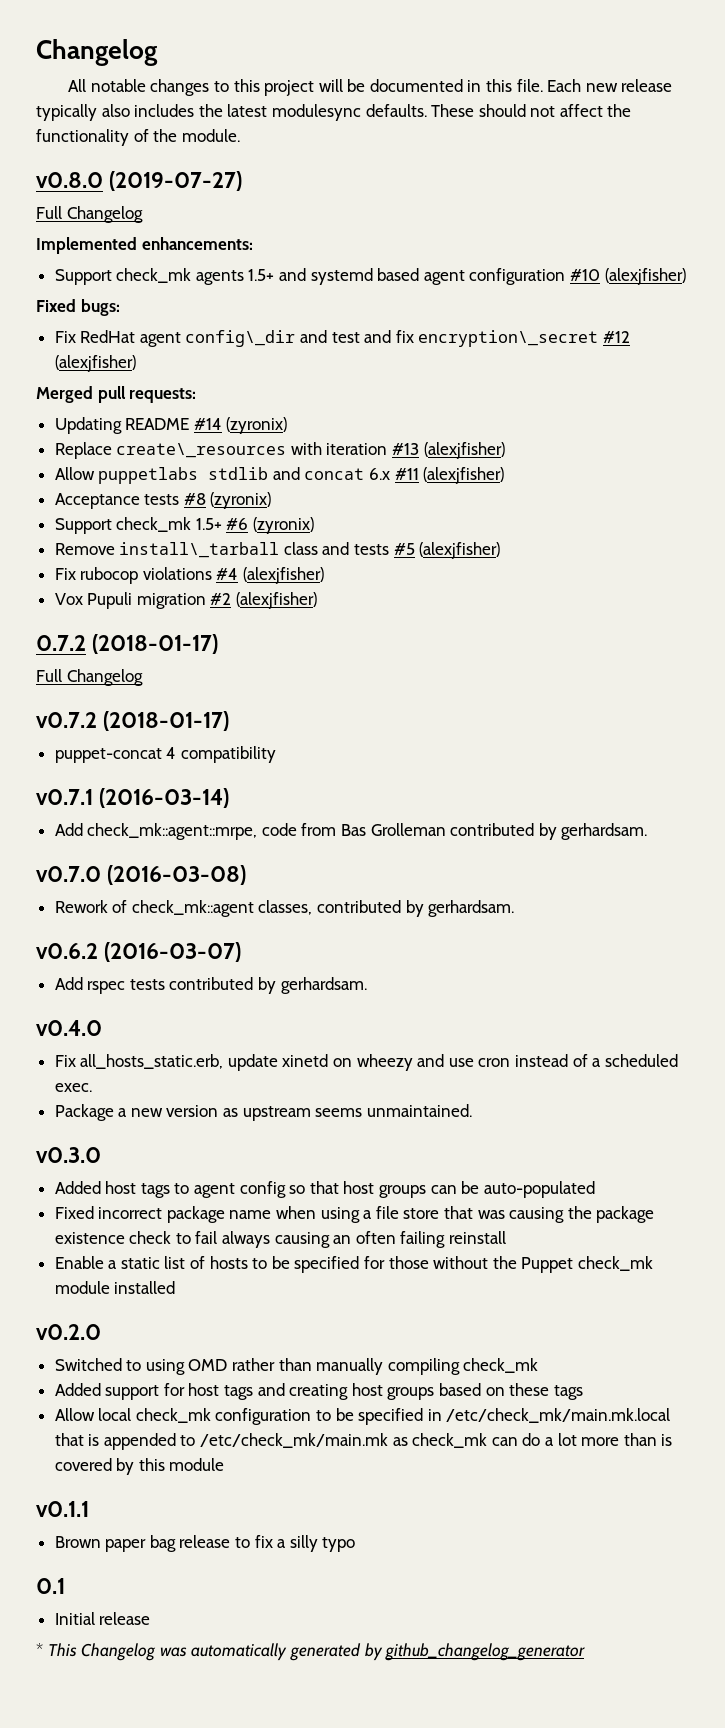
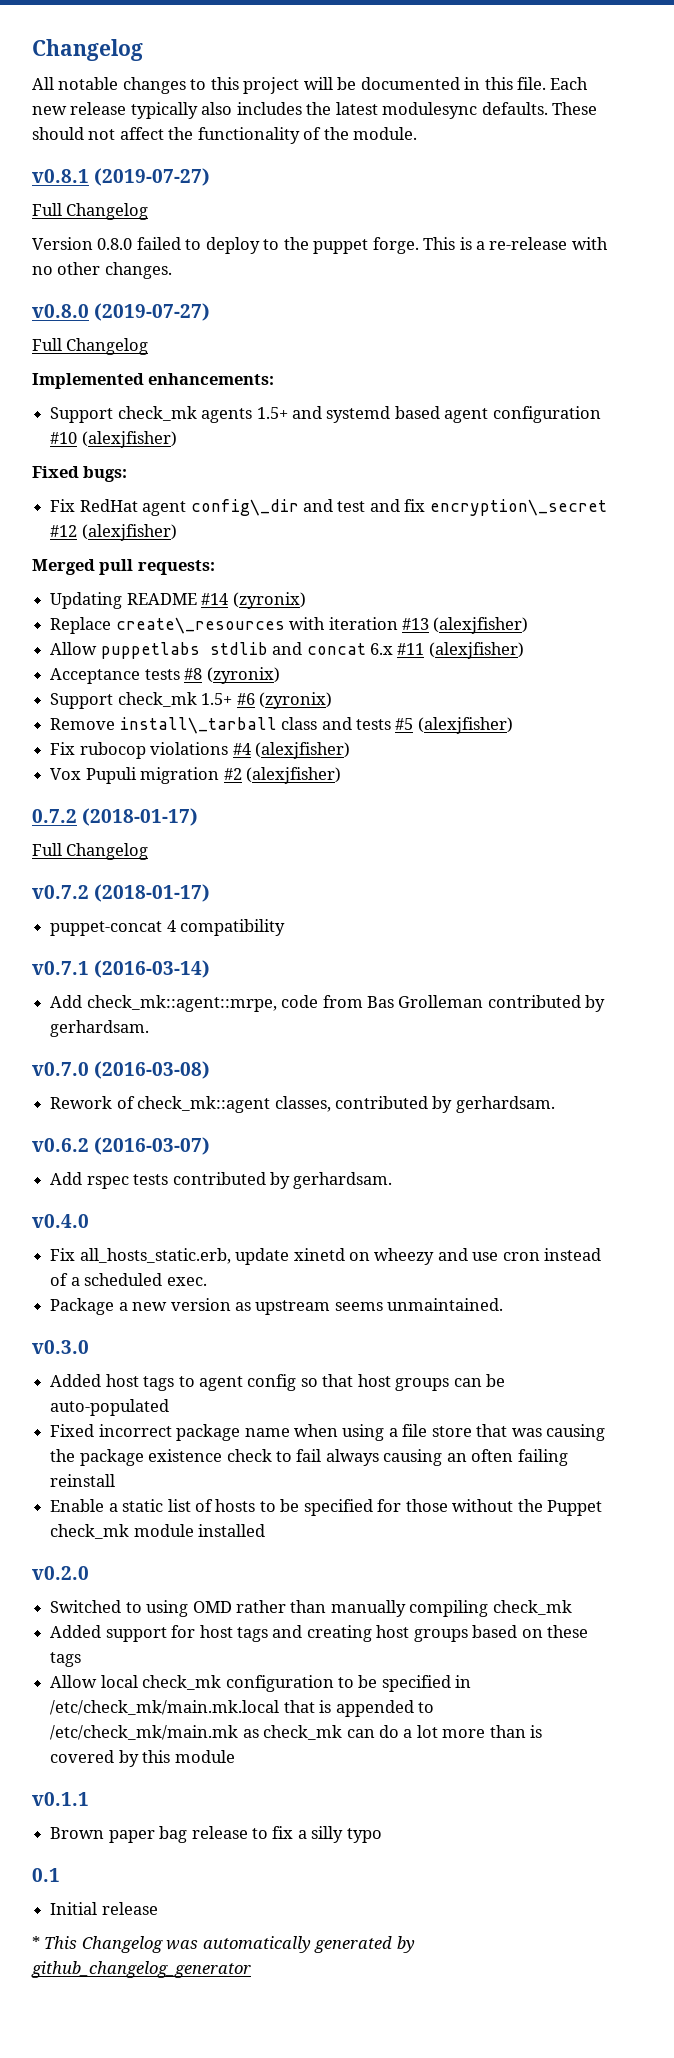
(240, 135) none -> [32,168,211,186] [32,203,149,220] [32,237,608,254] [32,262,172,279] // v0.8.1 (2019-07-27) // Full Changelog // Version 0.8.0 failed to deploy to the puppet forge. This is a re-release with no other changes.

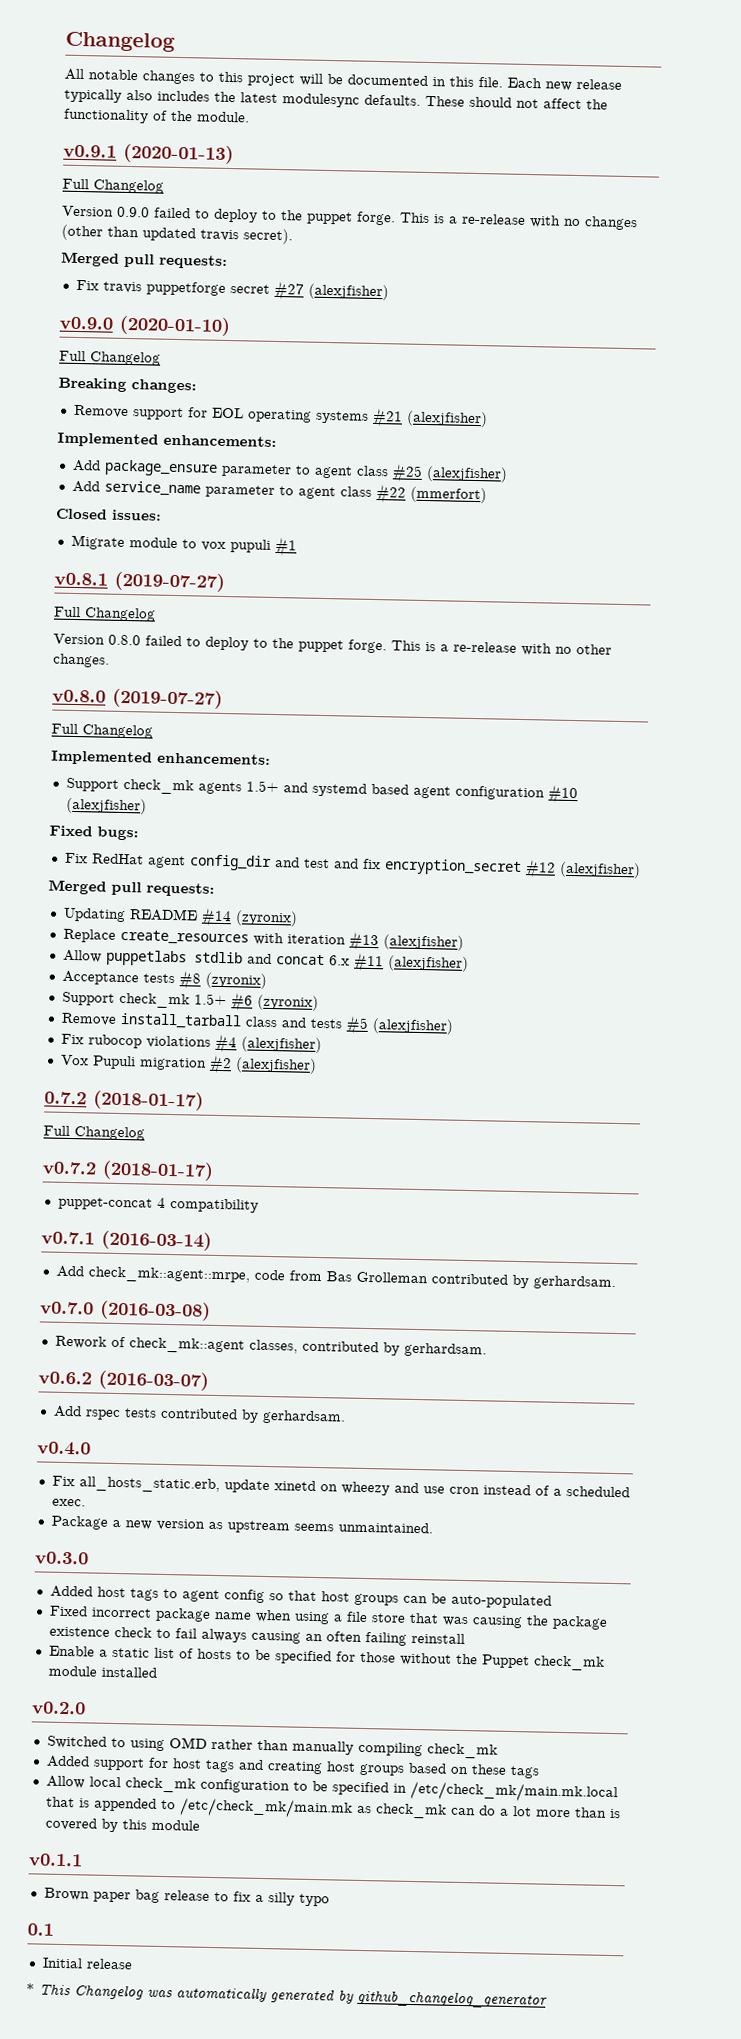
(418, 133) none -> [63,143,234,165] [62,178,164,194] [62,205,638,231] [61,224,293,245] [61,251,228,269] [75,279,389,301] [59,315,231,337] [59,350,161,366] [58,377,197,394] [73,404,488,428] [57,432,277,448] [71,459,508,483] [71,480,487,504] [55,508,162,521] [70,534,297,557] // v0.9.1 (2020-01-13) // Full Changelog // Version 0.9.0 failed to deploy to the puppet forge. This is a re-release with no changes (other than updated travis secret). // Merged pull requests: // Fix travis puppetforge secret #27 (alexjfisher) // v0.9.0 (2020-01-10) // Full Changelog // Breaking changes: // Remove support for EOL operating systems #21 (alexjfisher) // Implemented enhancements: // Add package_ensure parameter to agent class #25 (alexjfisher) // Add service_name parameter to agent class #22 (mmerfort) // Closed issues: // Migrate module to vox pupuli #1
[190,499,299,516] config\_dir -> [188,854,272,871] config_dir
[429,499,607,516] encryption\_secret -> [383,858,522,876] encryption_secret
[115,617,285,634] create\_resources -> [119,929,249,946] create_resources
[119,717,277,734] install\_tarball -> [119,1012,242,1030] install_tarball

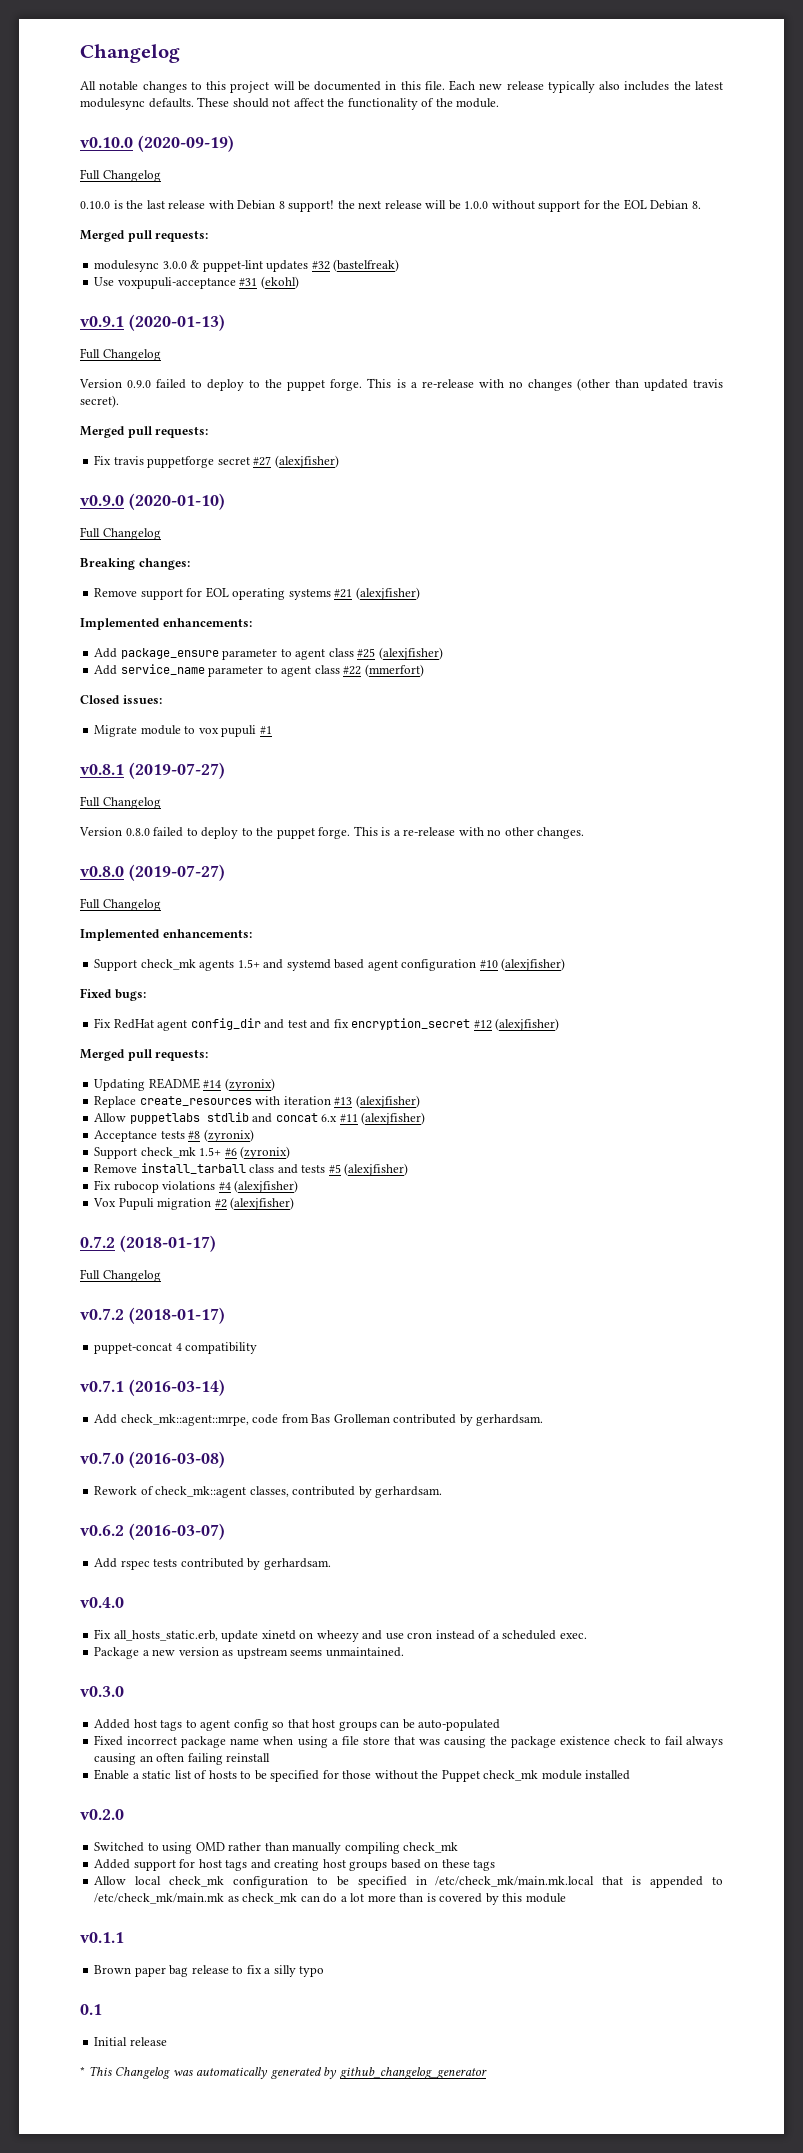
(250, 117) none -> [80,135,234,152] [80,169,161,182] [80,199,701,212] [80,230,209,242] [94,259,400,272] [94,276,299,289] // v0.10.0 (2020-09-19) // Full Changelog // 0.10.0 is the last release with Debian 8 support! the next release will be 1.0.0 without support for the EOL Debian 8. // Merged pull requests: // modulesync 3.0.0 & puppet-lint updates #32 (bastelfreak) // Use voxpupuli-acceptance #31 (ekohl)

